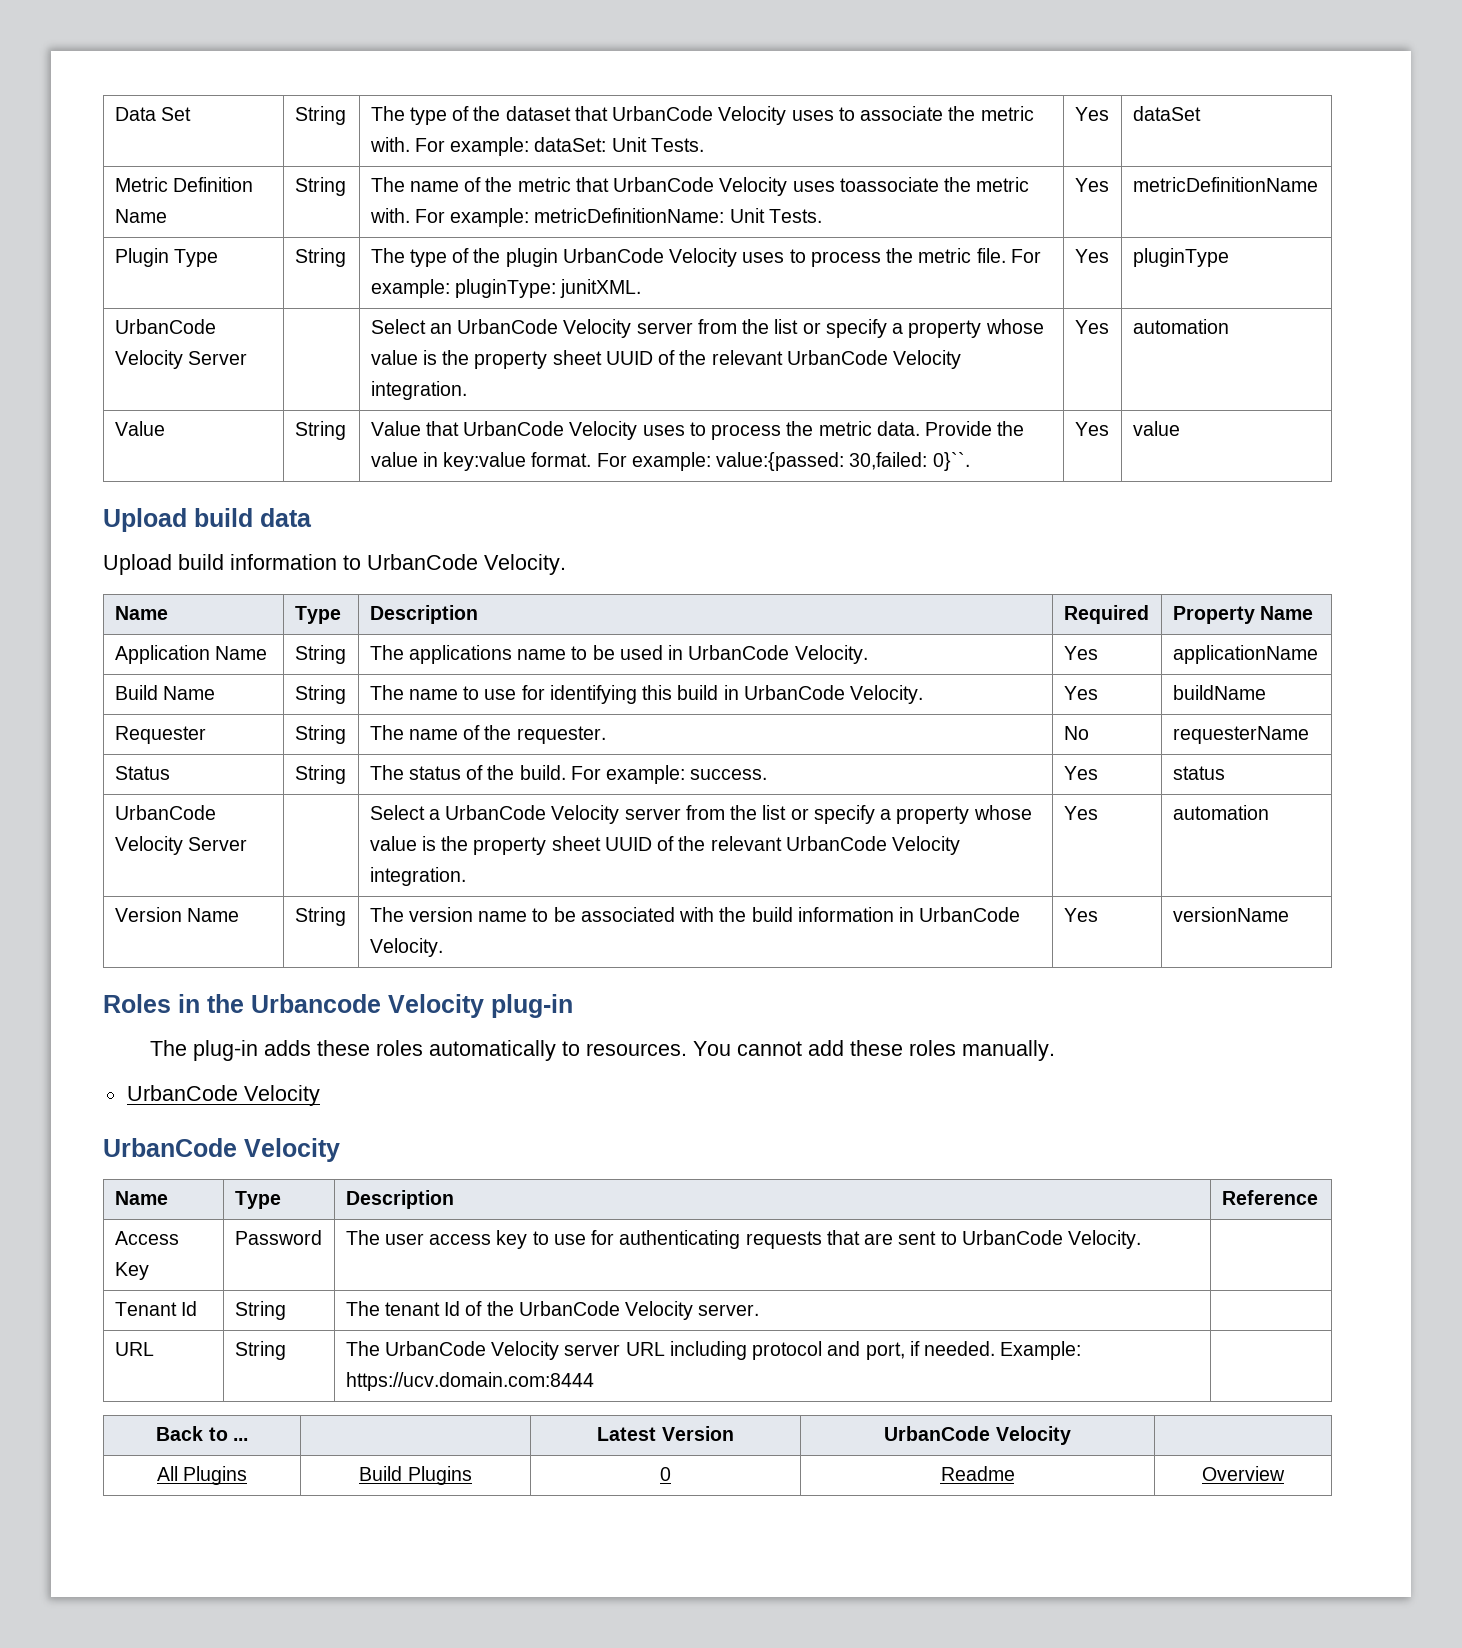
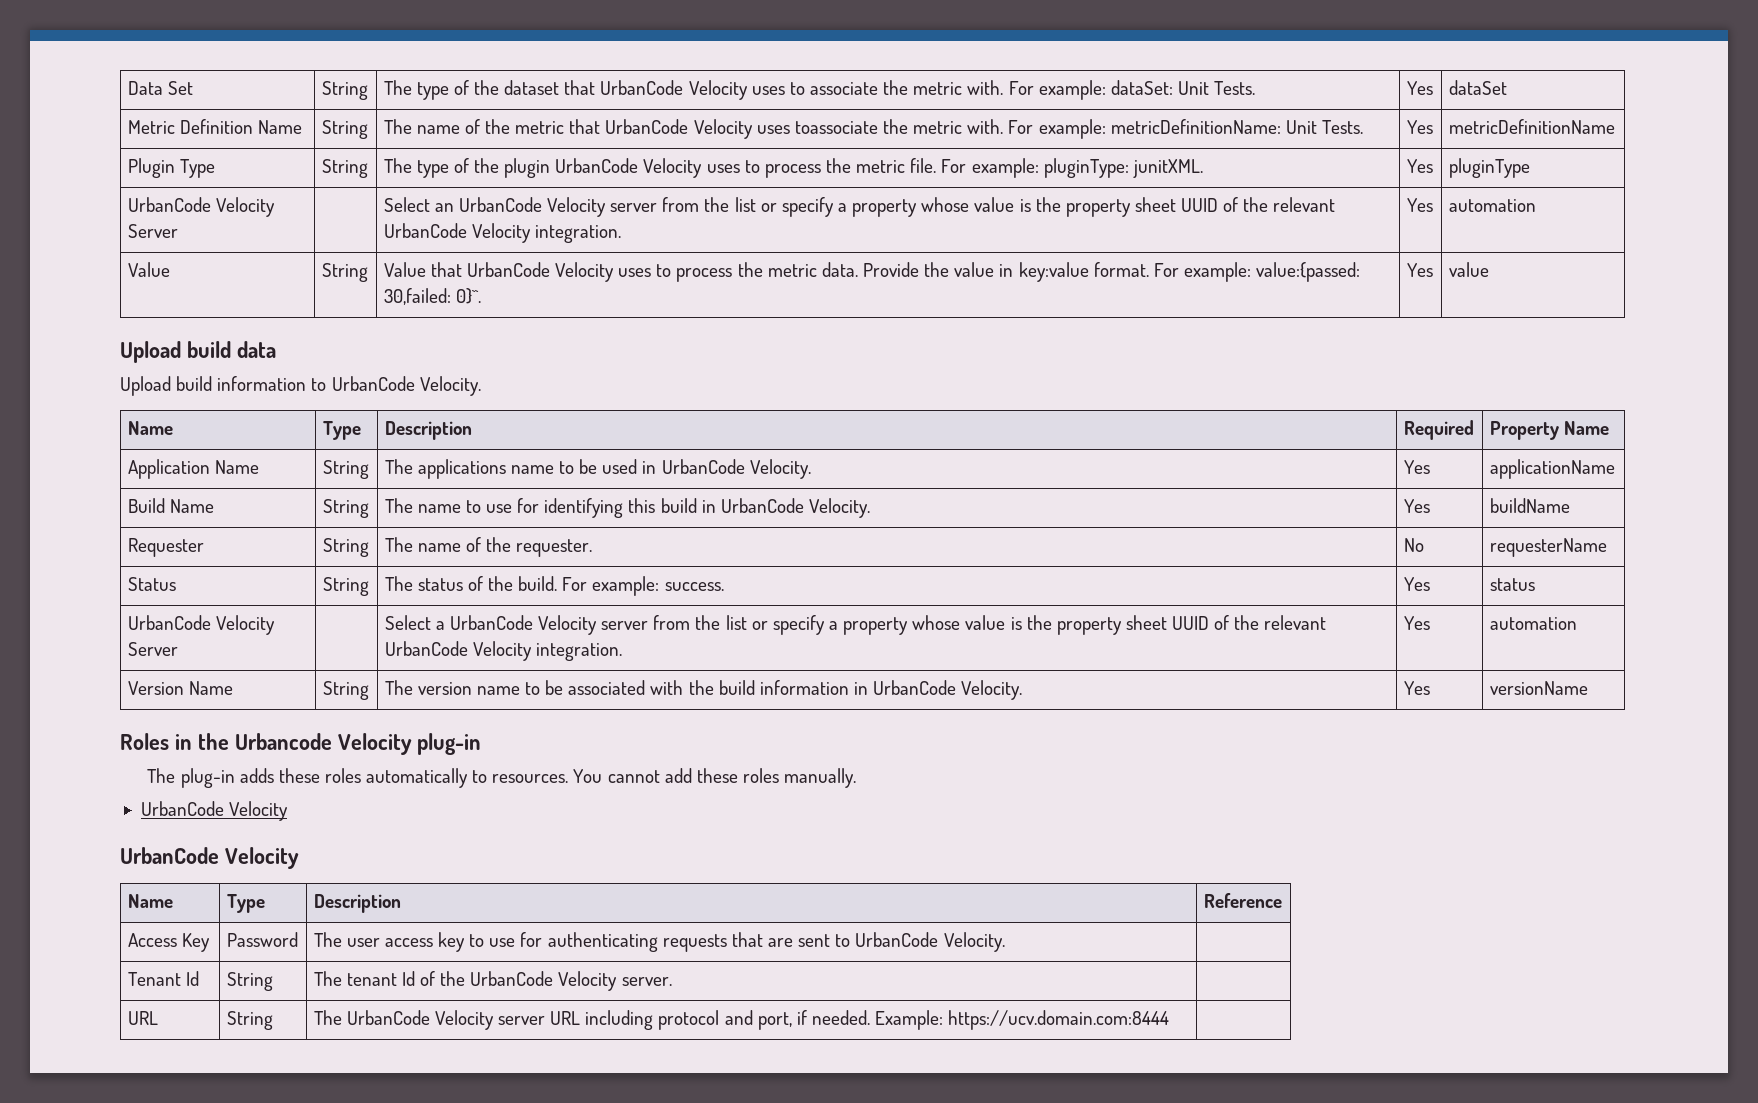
[156,1426,248,1441] [597,1426,734,1441] [884,1426,1071,1445] [156,1466,248,1485] [359,1466,472,1485] [660,1467,671,1481] [940,1466,1015,1481] [1202,1466,1285,1481] // Back to ... | | Latest Version | UrbanCode Velocity | // All Plugins | Build Plugins | 0 | Readme | Overview -> (1170, 1020) none

